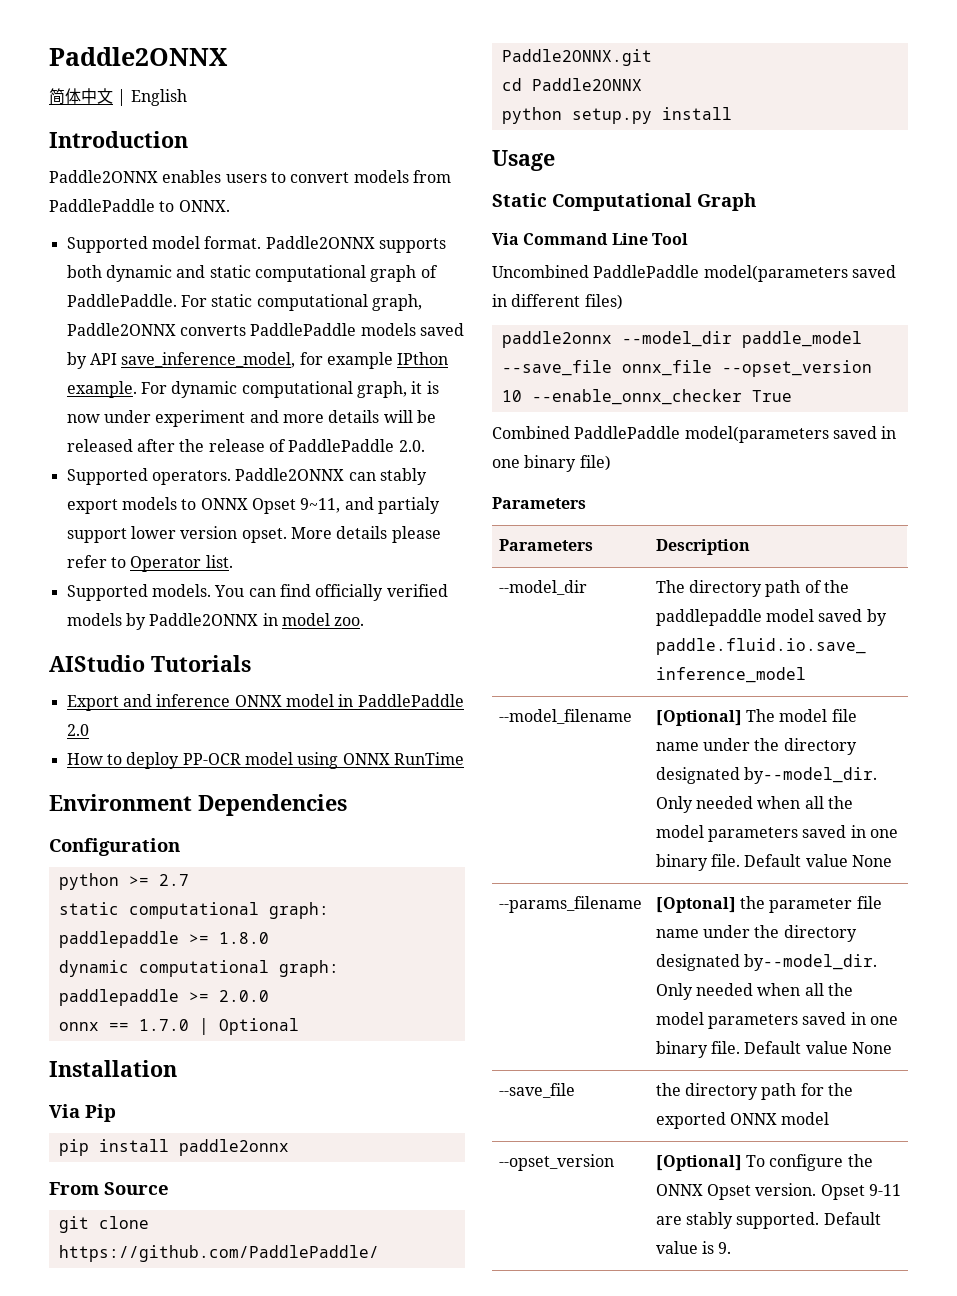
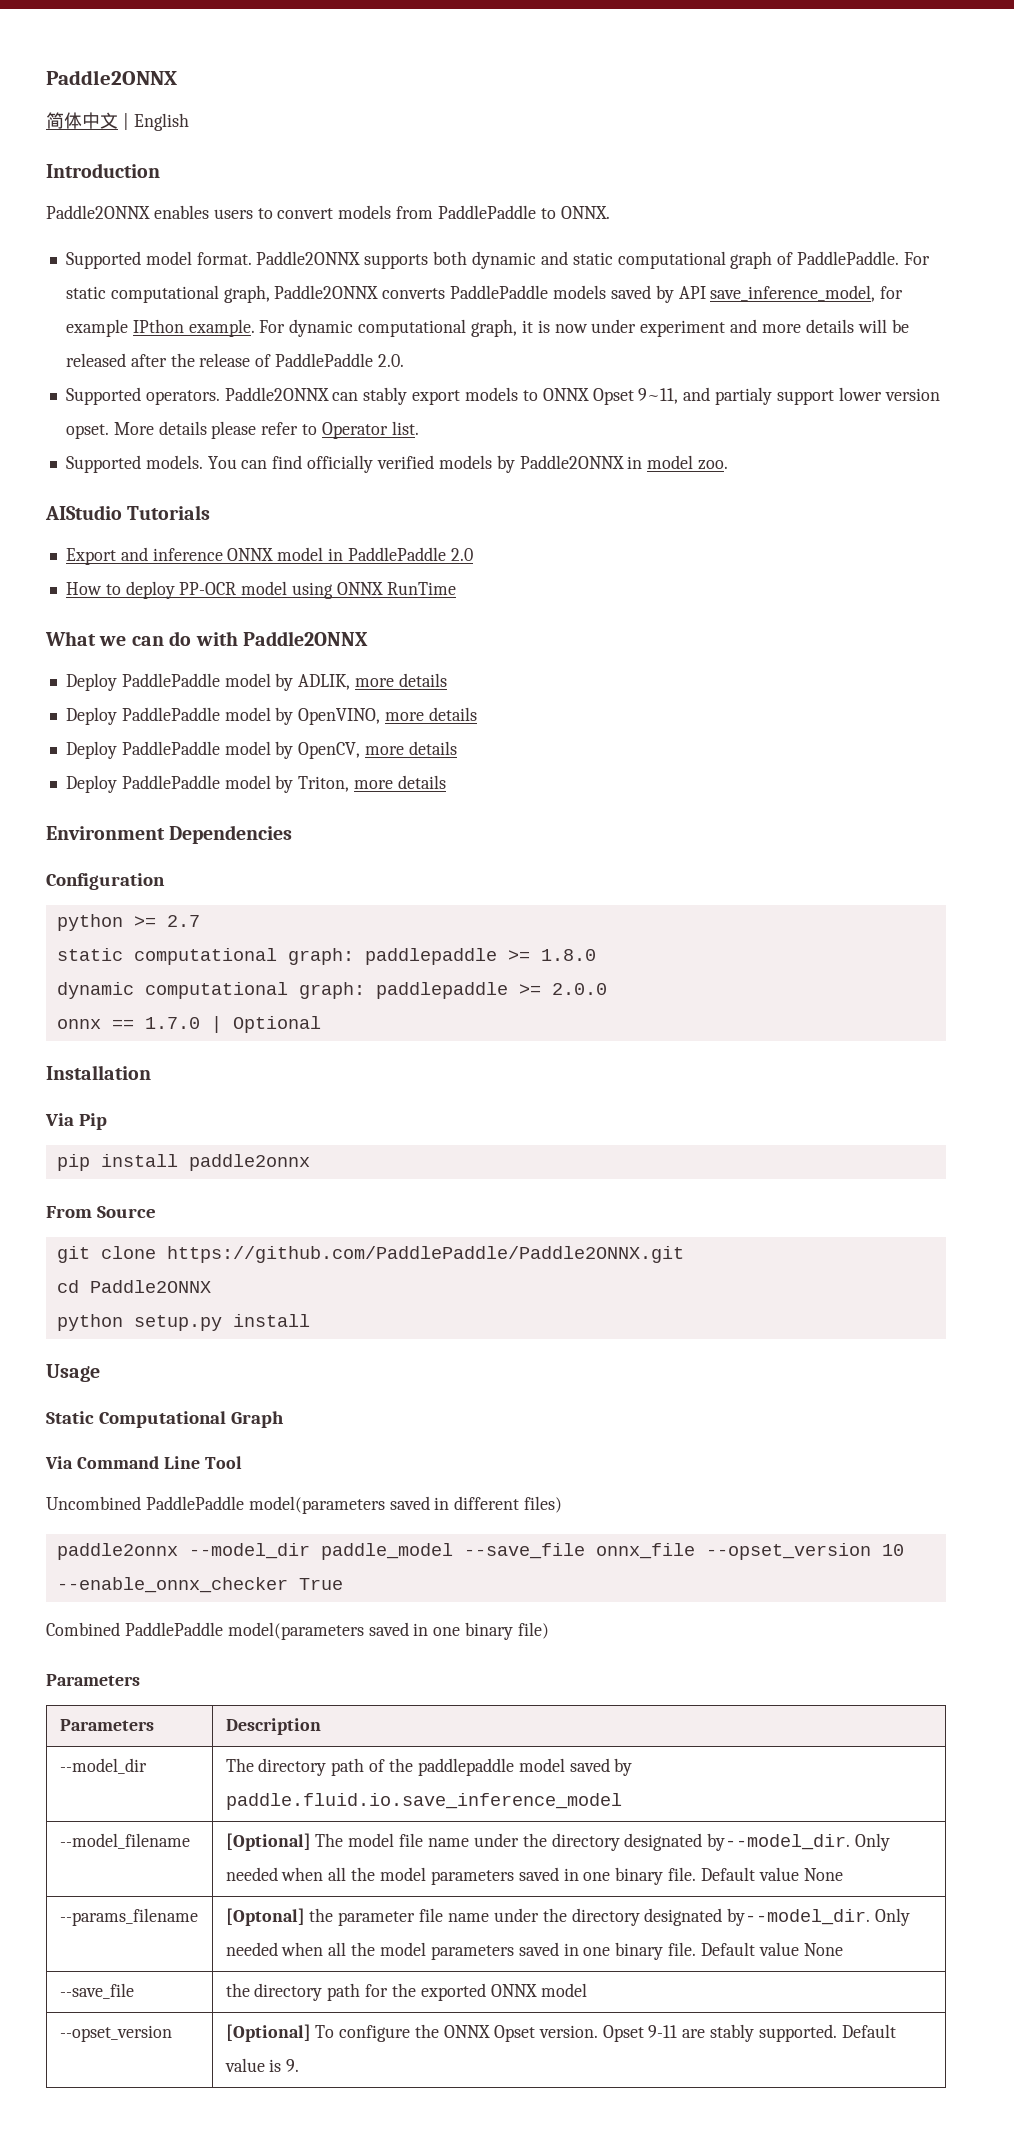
(464, 758) none -> [45,631,368,646] [65,673,447,691] [65,707,477,725] [65,741,457,759] [65,775,446,793] // What we can do with Paddle2ONNX // Deploy PaddlePaddle model by ADLIK, more details // Deploy PaddlePaddle model by OpenVINO, more details // Deploy PaddlePaddle model by OpenCV, more details // Deploy PaddlePaddle model by Triton, more details

